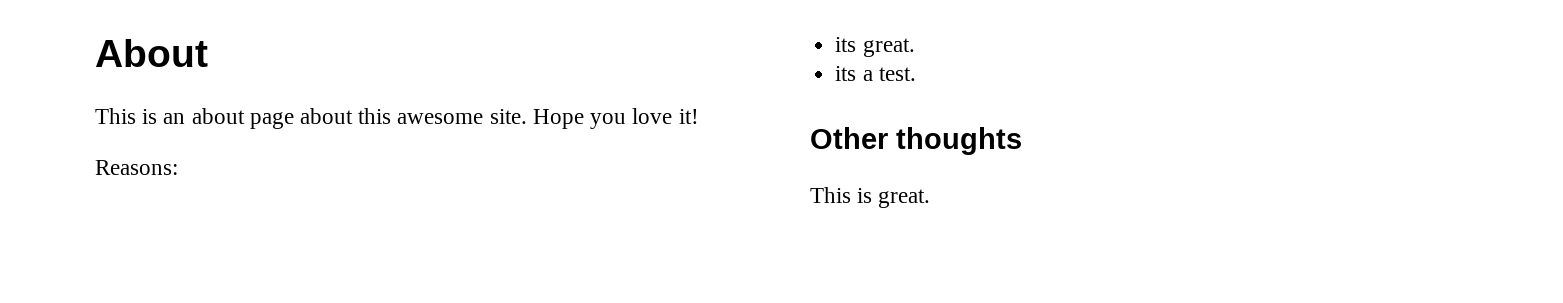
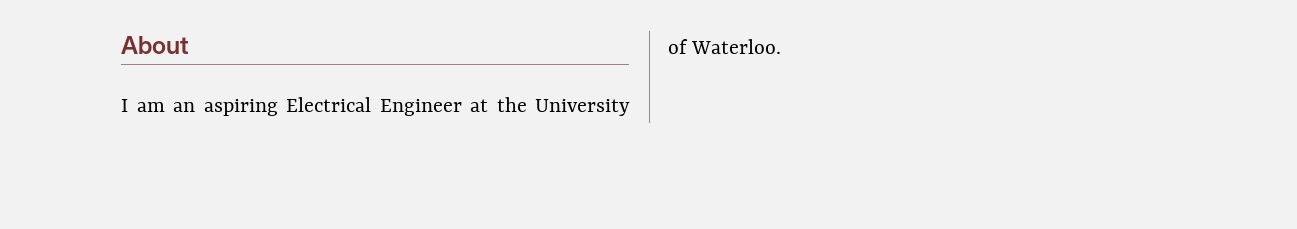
[95,108,699,129] [95,160,178,175] [835,37,915,57] [835,66,916,81] [810,127,1022,155] [810,187,931,208] This is an about page about this awesome site. Hope you love it! // Reasons: // its great. // its a test. // Other thoughts // This is great. -> [121,97,630,116] [668,39,782,54] I am an aspiring Electrical Engineer at the University of Waterloo.

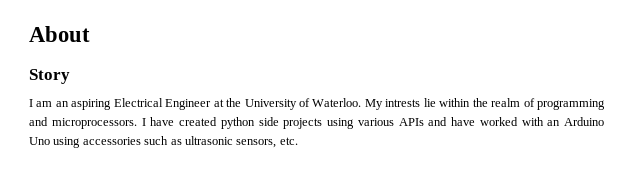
(189, 45) none -> [29,69,70,84] // Story
(782, 46) none -> [364,98,606,110] [29,117,604,129] [29,136,298,148] My intrests lie within the realm of programming and microprocessors. I have created python side projects using various APIs and have worked with an Arduino Uno using accessories such as ultrasonic sensors, etc.

